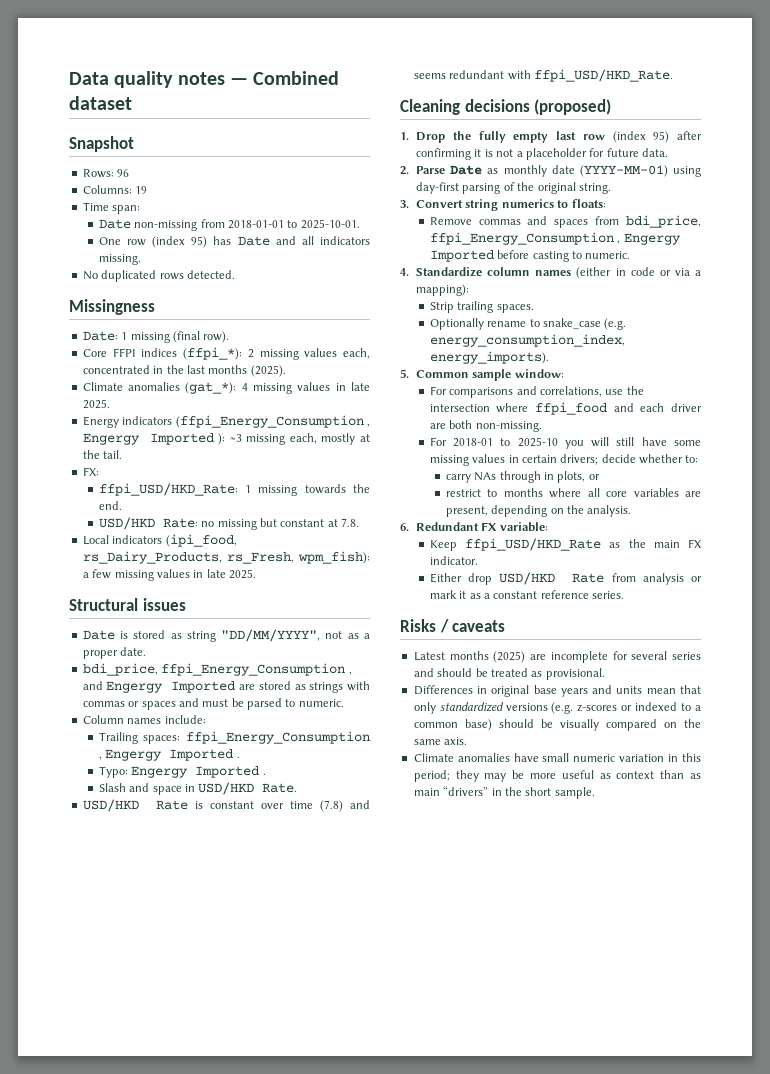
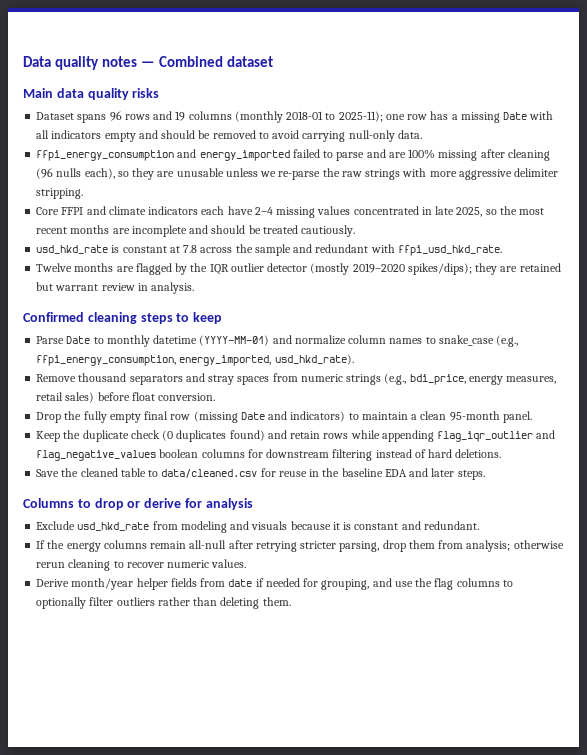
[69,136,134,152] [82,169,114,178] Snapshot // Rows: -> [23,88,160,100] [36,112,107,123] Main data quality risks // Dataset spans
[82,185,132,194] // Columns: -> [124,111,173,120] rows and
[82,202,141,214] [98,219,360,231] [98,236,370,248] [98,254,141,265] [82,270,235,282] [69,299,155,315] [82,331,230,343] [82,347,370,360] // Time span: // Date non-missing from 2018-01-01 to 2025-10-01. // One row (index 95) has Date and all indicators missing. // No duplicated rows detected. // Missingness // Date: 1 missing (final row). // Core FFPI indices (ffpi_*): 2 missing values each, -> [188,111,554,123] [36,130,422,142] [36,149,550,161] [36,168,559,180] [36,188,84,199] [36,206,351,218] columns (monthly 2018-01 to 2025-11); one row has a missing Date with all indicators empty and should be removed to avoid carrying null-only data. // ffpi_energy_consumption and energy_imported failed to parse and are 100% missing after cleaning (96 nulls each), so they are unusable unless we re-parse the raw strings with more aggressive delimiter stripping. // Core FFPI and climate indicators each have 2–4 missing values
[166,365,286,377] [82,382,370,394] [82,399,110,409] [82,415,370,428] [82,433,370,445] [82,450,123,459] [82,467,99,476] [98,483,370,496] [98,501,122,510] [98,517,360,530] [82,534,237,547] [82,551,370,564] [82,569,256,581] [69,598,186,611] [82,629,370,642] [82,647,147,659] [82,663,352,676] [82,681,370,693] [82,698,344,710] [82,715,206,724] [98,731,370,744] [98,749,240,761] [98,766,266,778] [98,782,298,795] [82,799,370,812] [413,69,673,82] [400,99,612,115] [400,131,702,143] [416,148,669,160] [400,165,701,177] [416,182,611,194] [400,199,606,211] [429,215,701,228] [429,232,681,245] [429,250,631,262] [400,267,701,279] [416,284,470,296] [429,301,534,313] [429,318,627,330] [429,334,625,347] [429,351,549,364] [400,369,564,381] [429,386,644,398] [429,402,702,415] [429,420,542,432] [429,437,701,449] [429,454,699,466] [445,471,600,483] [445,488,701,498] [445,505,632,517] [400,522,548,532] [429,538,702,551] [429,556,478,565] [429,572,702,585] [429,590,625,599] [400,619,506,633] [413,651,701,663] [413,668,605,680] [413,685,701,697] [413,702,701,714] [413,719,701,731] [413,737,468,745] [413,753,701,762] [413,770,701,782] [413,786,595,799] the last months (2025). // Climate anomalies (gat_*): 4 missing values in late 2025. // Energy indicators (ffpi_Energy_Consumption , Engergy Imported ): ~3 missing each, mostly at the tail. // FX: // ffpi_USD/HKD_Rate: 1 missing towards the end. // USD/HKD Rate: no missing but constant at 7.8. // Local indicators (ipi_food, rs_Dairy_Products, rs_Fresh, wpm_fish): a few missing values in late 2025. // Structural issues // Date is stored as string "DD/MM/YYYY", not as a proper date. // bdi_price, ffpi_Energy_Consumption , and Engergy Imported are stored as strings with commas or spaces and must be parsed to numeric. // Column names include: // Trailing spaces: ffpi_Energy_Consumption , Engergy Imported . // Typo: Engergy Imported . // Slash and space in USD/HKD Rate. // USD/HKD Rate is constant over time (7.8) and seems redundant with ffpi_USD/HKD_Rate. // Cleaning decisions (proposed) // 1. Drop the fully empty last row (index 95) after confirming it is not a placeholder for future data. // 2. Parse Date as monthly date (YYYY-MM-01) using day-first parsing of the original string. // 3. Convert string numerics to floats: // Remove commas and spaces from bdi_price, ffpi_Energy_Consumption , Engergy Imported before casting to numeric. // 4. Standardize column names (either in code or via a mapping): // Strip trailing spaces. // Optionally rename to snake_case (e.g. energy_consumption_index, energy_imports). // 5. Common sample window: // For comparisons and correlations, use the intersection where ffpi_food and each driver are both non-missing. // For 2018-01 to 2025-10 you will still have some missing values in certain drivers; decide whether to: // carry NAs through in plots, or // restrict to months where all core variables are present, depending on the analysis. // 6. Redundant FX variable: // Keep ffpi_USD/HKD_Rate as the main FX indicator. // Either drop USD/HKD Rate from analysis or mark it as a constant reference series. // Risks / caveats // Latest months (2025) are incomplete for several series and should be treated as provisional. // Differences in original base years and units mean that only standardized versions (e.g. z-scores or indexed to a common base) should be visually compared on the same axis. // Climate anomalies have small numeric variation in this period; they may be more useful as context than as main “drivers” in the short sample. -> [435,206,545,217] [36,225,356,237] [36,244,502,256] [36,263,561,275] [36,282,195,294] [23,312,223,324] [36,335,519,347] [36,354,354,366] [36,373,557,385] [36,392,216,403] [36,411,532,423] [36,430,556,442] [36,449,502,461] [36,468,485,480] [23,498,253,510] [36,521,479,533] [36,540,564,552] [36,559,247,571] [36,578,513,590] [36,597,291,609] late 2025, so the most recent months are incomplete and should be treated cautiously. // usd_hkd_rate is constant at 7.8 across the sample and redundant with ffpi_usd_hkd_rate. // Twelve months are flagged by the IQR outlier detector (mostly 2019–2020 spikes/dips); they are retained but warrant review in analysis. // Confirmed cleaning steps to keep // Parse Date to monthly datetime (YYYY-MM-01) and normalize column names to snake_case (e.g., ffpi_energy_consumption, energy_imported, usd_hkd_rate). // Remove thousand separators and stray spaces from numeric strings (e.g., bdi_price, energy measures, retail sales) before float conversion. // Drop the fully empty final row (missing Date and indicators) to maintain a clean 95-month panel. // Keep the duplicate check (0 duplicates found) and retain rows while appending flag_iqr_outlier and flag_negative_values boolean columns for downstream filtering instead of hard deletions. // Save the cleaned table to data/cleaned.csv for reuse in the baseline EDA and later steps. // Columns to drop or derive for analysis // Exclude usd_hkd_rate from modeling and visuals because it is constant and redundant. // If the energy columns remain all-null after retrying stricter parsing, drop them from analysis; otherwise rerun cleaning to recover numeric values. // Derive month/year helper fields from date if needed for grouping, and use the flag columns to optionally filter outliers rather than deleting them.

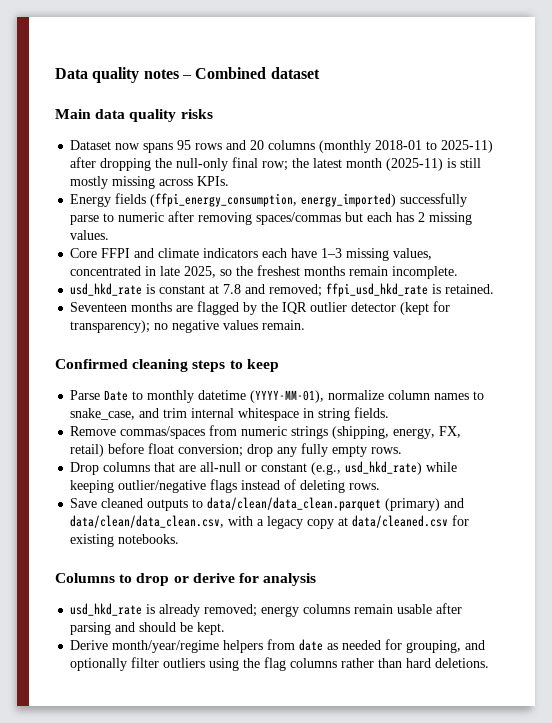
[140,61,155,67] — -> [181,75,192,79] –
[77,111,122,123] spans 96 -> [115,140,192,153] now spans 95
[175,111,186,121] 19 -> [250,140,265,150] 20
[338,111,554,123] [36,130,422,142] [36,149,550,161] [36,168,559,180] [36,188,84,199] 2025-11); one row has a missing Date with all indicators empty and should be removed to avoid carrying null-only data. // ffpi_energy_consumption and energy_imported failed to parse and are 100% missing after cleaning (96 nulls each), so they are unusable unless we re-parse the raw strings with more aggressive delimiter stripping. -> [441,140,494,153] [70,157,482,171] [70,176,230,189] [70,193,468,207] [70,211,473,225] [70,230,110,240] 2025-11) after dropping the null-only final row; the latest month (2025-11) is still mostly missing across KPIs. // Energy fields (ffpi_energy_consumption, energy_imported) successfully parse to numeric after removing spaces/commas but each has 2 missing values.
[254,206,351,218] 2–4 missing values -> [321,248,433,261] 1–3 missing values,
[519,208,545,215] [36,225,356,237] most recent months are incomplete and should be treated cautiously. -> [257,265,459,279] freshest months remain incomplete.
[200,244,502,256] [36,263,73,272] across the sample and redundant with ffpi_usd_hkd_rate. // Twelve -> [245,283,495,297] [70,302,128,312] and removed; ffpi_usd_hkd_rate is retained. // Seventeen
[310,263,561,275] [36,282,195,294] (mostly 2019–2020 spikes/dips); they are retained but warrant review in analysis. -> [400,301,451,315] [70,320,306,333] (kept for transparency); no negative values remain.
[199,335,292,346] (YYYY-MM-01) and -> [250,390,325,403] (YYYY-MM-01),
[438,335,519,347] [36,354,354,366] [36,373,557,385] [36,392,216,403] [36,411,532,423] [36,430,556,442] [36,449,502,461] [36,468,485,480] snake_case (e.g., ffpi_energy_consumption, energy_imported, usd_hkd_rate). // Remove thousand separators and stray spaces from numeric strings (e.g., bdi_price, energy measures, retail sales) before float conversion. // Drop the fully empty final row (missing Date and indicators) to maintain a clean 95-month panel. // Keep the duplicate check (0 duplicates found) and retain rows while appending flag_iqr_outlier and flag_negative_values boolean columns for downstream filtering instead of hard deletions. // Save the cleaned table to data/cleaned.csv for reuse in the baseline EDA and later steps. -> [70,407,390,421] [70,425,462,439] [70,443,403,457] [70,461,458,475] [70,479,381,493] [70,497,465,511] [70,515,470,529] [70,534,180,547] snake_case, and trim internal whitespace in string fields. // Remove commas/spaces from numeric strings (shipping, energy, FX, retail) before float conversion; drop any fully empty rows. // Drop columns that are all-null or constant (e.g., usd_hkd_rate) while keeping outlier/negative flags instead of deleting rows. // Save cleaned outputs to data/clean/data_clean.parquet (primary) and data/clean/data_clean.csv, with a legacy copy at data/cleaned.csv for existing notebooks.
[36,521,479,533] [36,540,564,552] [36,559,247,571] [36,578,197,590] Exclude usd_hkd_rate from modeling and visuals because it is constant and redundant. // If the energy columns remain all-null after retrying stricter parsing, drop them from analysis; otherwise rerun cleaning to recover numeric values. // Derive month/year helper fields -> [70,603,463,617] [70,622,226,635] [70,640,264,653] usd_hkd_rate is already removed; energy columns remain usable after parsing and should be kept. // Derive month/year/regime helpers
[255,578,264,587] if -> [327,643,339,650] as
[394,578,513,590] [36,597,291,609] use the flag columns to optionally filter outliers rather than deleting them. -> [70,657,490,671] optionally filter outliers using the flag columns rather than hard deletions.

